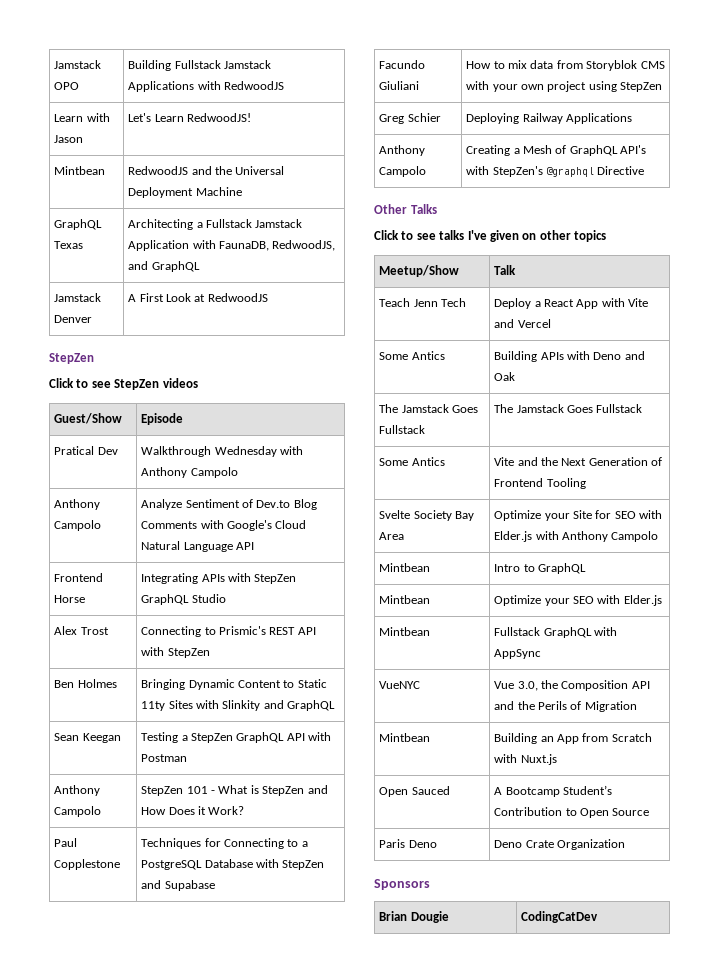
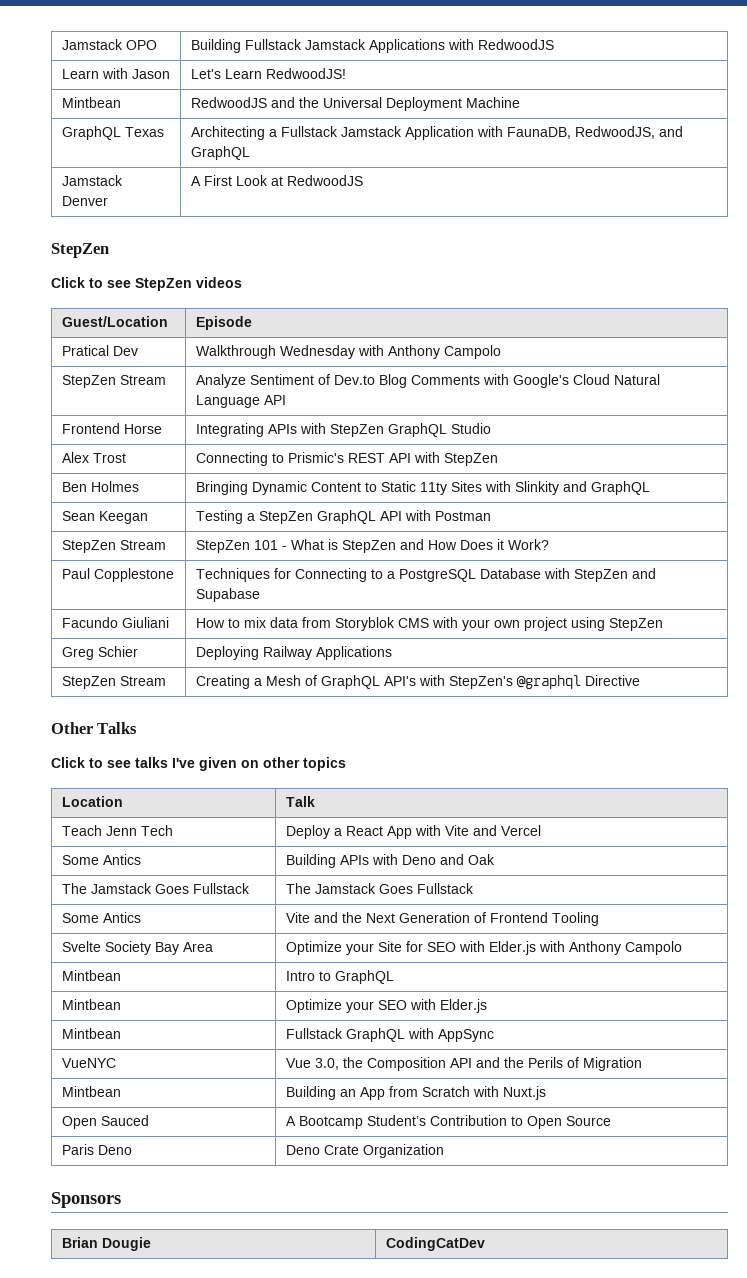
[54,413,123,424] Guest/Show -> [61,316,168,327] Guest/Location
[54,499,101,510] [54,520,102,531] Anthony Campolo -> [61,375,166,388] StepZen Stream
[54,785,101,796] [54,806,102,817] Anthony Campolo -> [61,540,166,553] StepZen Stream
[379,145,426,156] [379,166,427,177] Anthony Campolo -> [61,676,166,689] StepZen Stream
[379,265,460,277] Meetup/Show -> [61,796,123,807] Location

